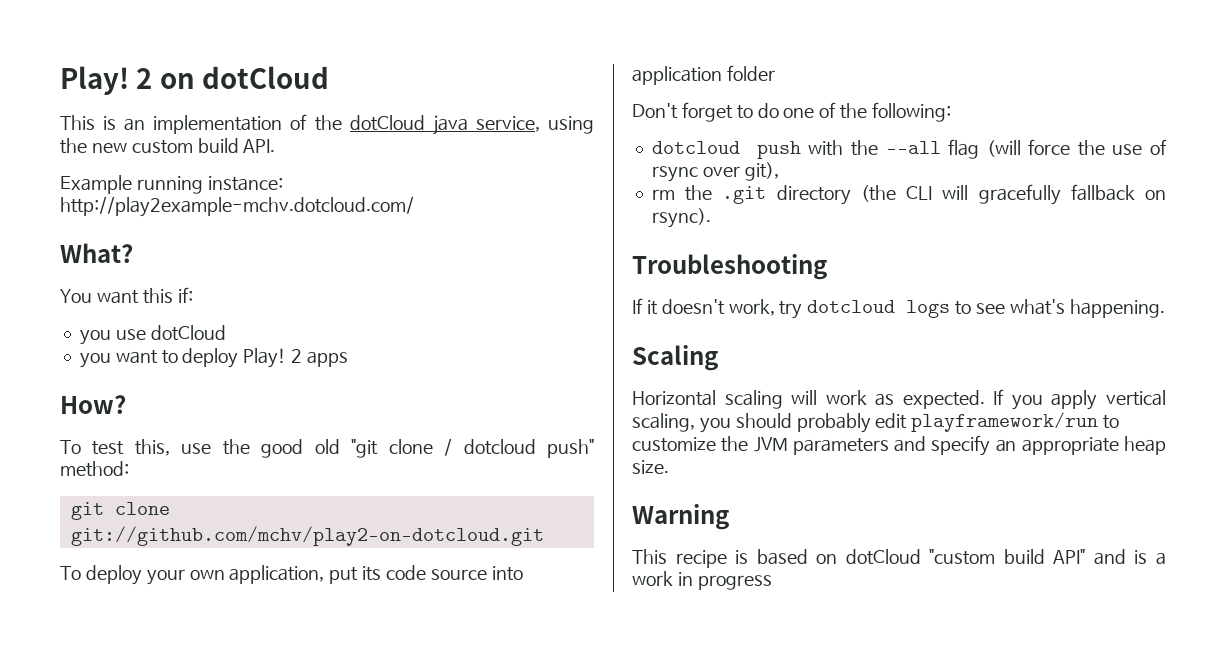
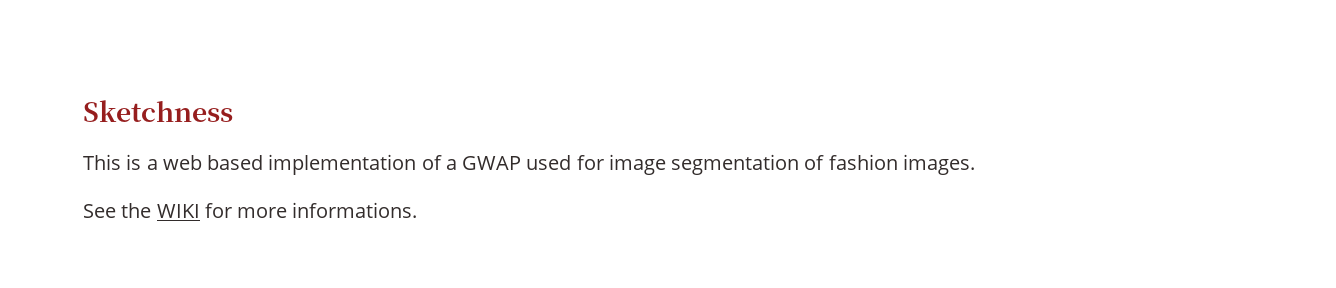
[60,66,330,95] [60,114,594,135] [60,138,276,154] [60,175,283,194] [60,196,414,217] [60,243,133,263] [60,287,193,304] [79,325,226,345] [79,348,348,368] [60,395,126,414] [60,438,595,458] [60,461,129,477] [70,502,170,520] [70,526,544,546] [60,565,523,585] [632,65,775,85] [632,102,952,122] [651,139,1167,159] [651,162,779,182] [651,184,1166,205] [651,208,711,228] [632,254,827,280] [632,298,1165,319] [632,345,718,371] [632,389,1166,410] [632,412,1120,433] [632,435,1166,456] [632,460,669,474] [632,504,729,530] [632,549,1166,568] [632,571,772,590] Play! 2 on dotCloud // This is an implementation of the dotCloud java service, using the new custom build API. // Example running instance: http://play2example-mchv.dotcloud.com/ // What? // You want this if: // you use dotCloud // you want to deploy Play! 2 apps // How? // To test this, use the good old "git clone / dotcloud push" method: // git clone git://github.com/mchv/play2-on-dotcloud.git // To deploy your own application, put its code source into application folder // Don't forget to do one of the following: // dotcloud push with the --all flag (will force the use of rsync over git), // rm the .git directory (the CLI will gracefully fallback on rsync). // Troubleshooting // If it doesn't work, try dotcloud logs to see what's happening. // Scaling // Horizontal scaling will work as expected. If you apply vertical scaling, you should probably edit playframework/run to customize the JVM parameters and specify an appropriate heap size. // Warning // This recipe is based on dotCloud "custom build API" and is a work in progress -> [83,100,233,122] [83,154,975,175] [83,202,418,218] Sketchness // This is a web based implementation of a GWAP used for image segmentation of fashion images. // See the WIKI for more informations.

